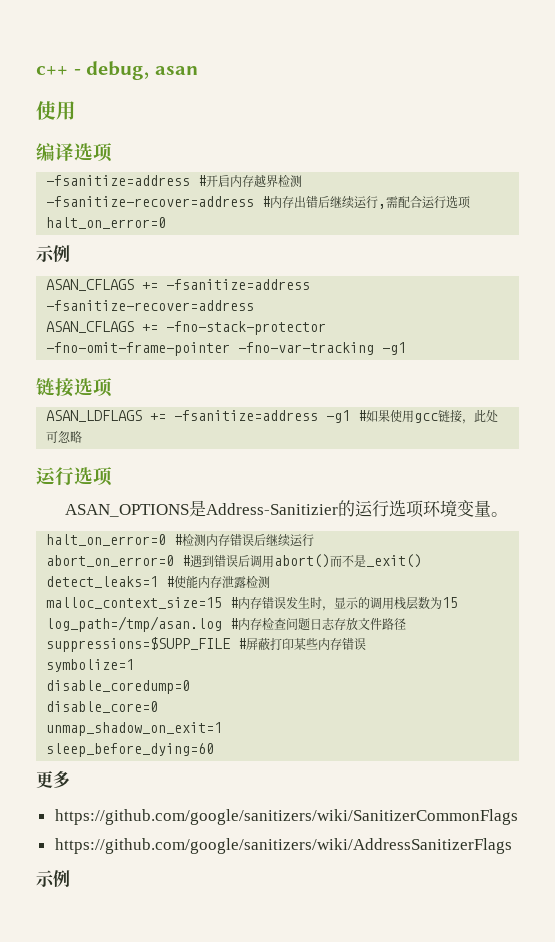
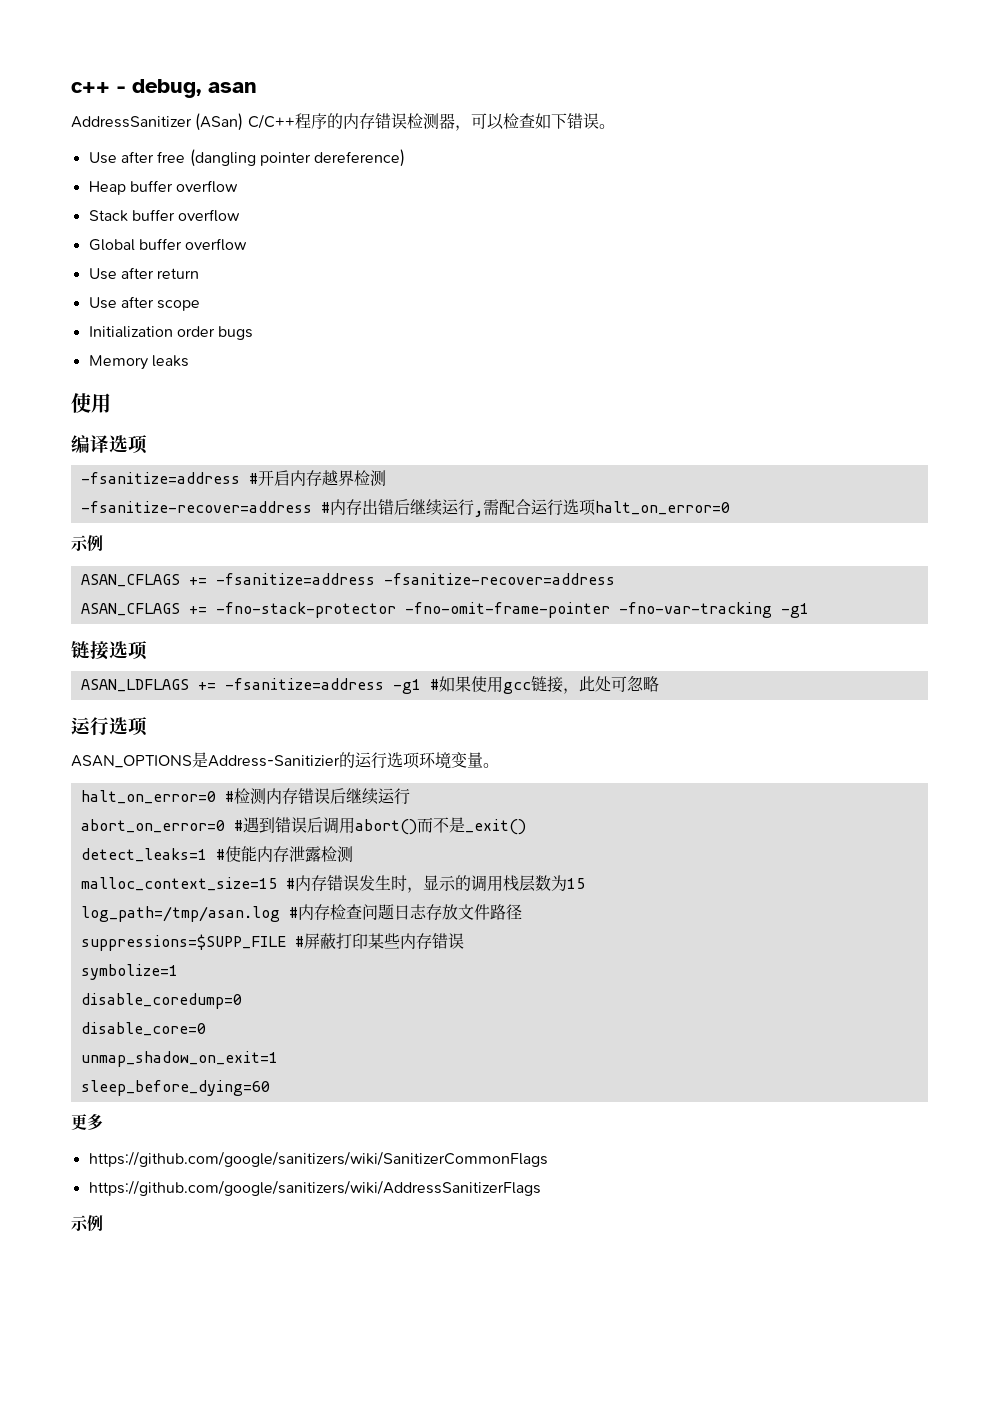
(198, 70) none -> [71,113,615,131] [88,149,406,167] [88,180,239,195] [88,209,241,222] [88,238,248,251] [88,267,200,280] [88,296,201,311] [88,326,254,340] [88,355,189,370] // AddressSanitizer (ASan) C/C++程序的内存错误检测器，可以检查如下错误。 // Use after free (dangling pointer dereference) // Heap buffer overflow // Stack buffer overflow // Global buffer overflow // Use after return // Use after scope // Initialization order bugs // Memory leaks

